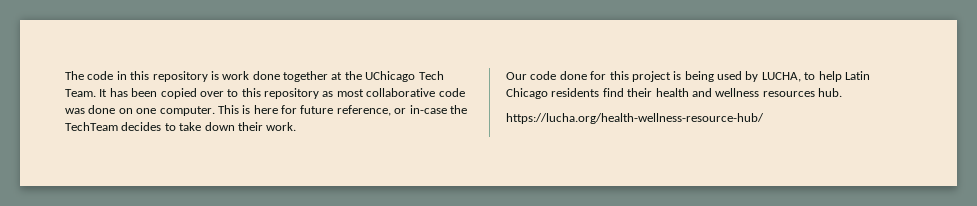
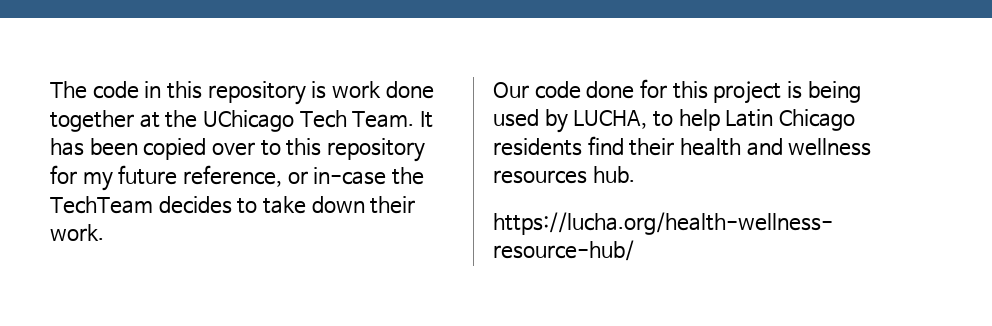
[322,88,465,97] [65,105,297,116] as most collaborative code was done on one computer. This is here for -> [50,165,113,191] for my

